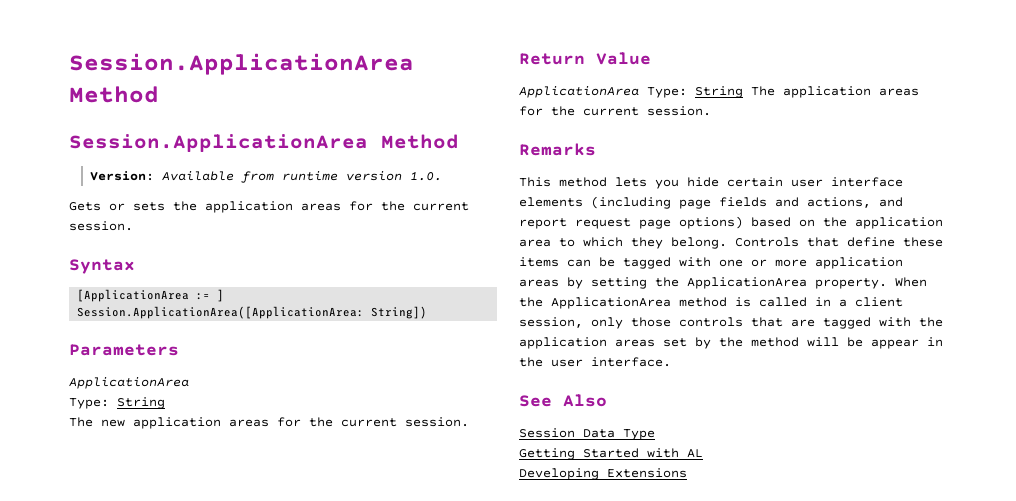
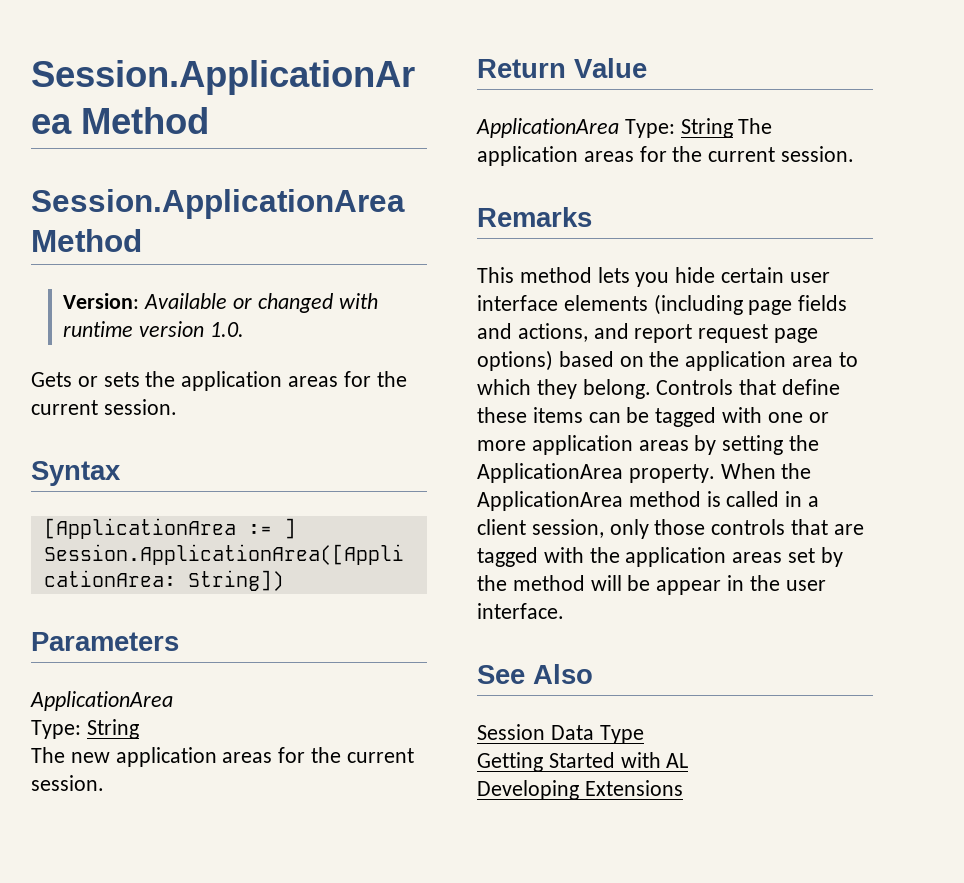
[241,171,275,183] from -> [233,293,378,313] or changed with

